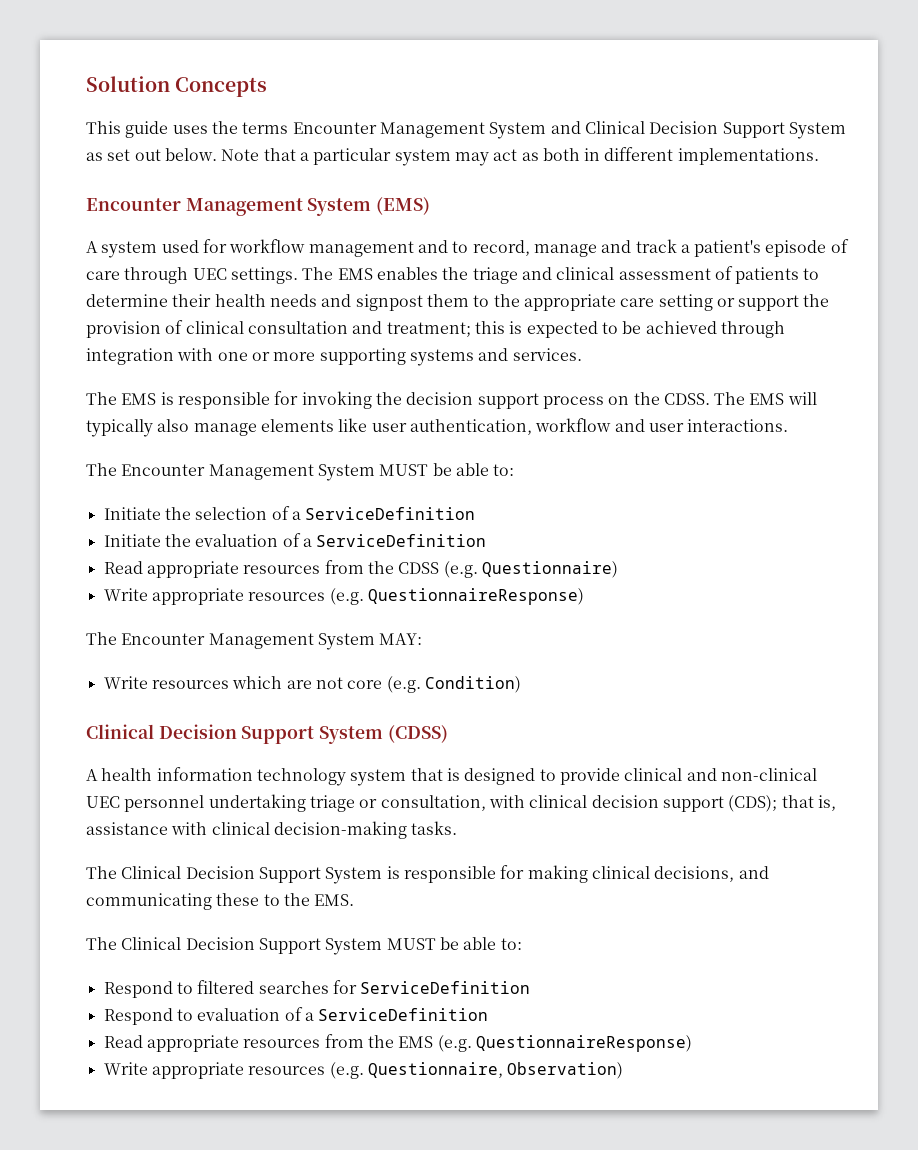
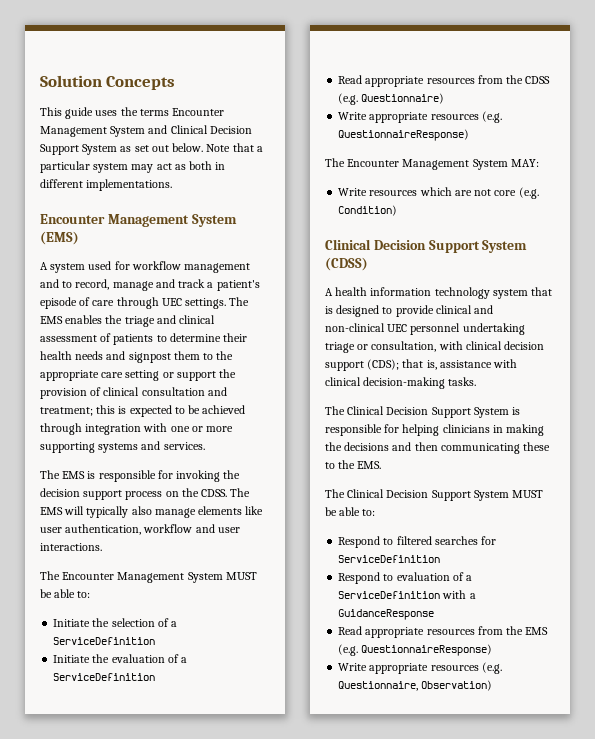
[527,865,769,883] making clinical decisions, and -> [402,424,545,436] [325,442,438,451] helping clinicians in making the decisions and then
(489, 1014) none -> [442,590,476,599] [338,609,435,620] with a GuidanceResponse

